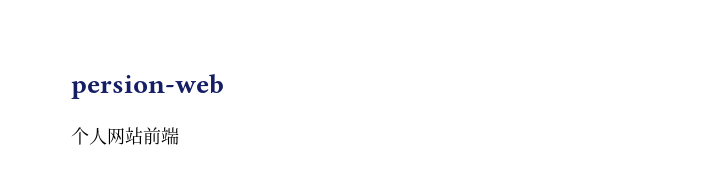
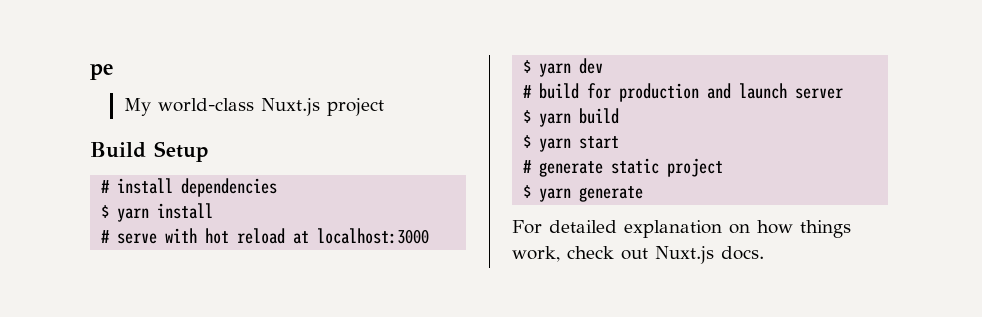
[71,74,224,99] [71,127,179,145] persion-web // 个人网站前端 -> [90,63,114,80] [123,98,384,116] [90,141,209,162] [101,178,278,197] [101,203,214,222] [101,228,430,244] [523,58,604,77] [523,83,844,102] [523,108,620,127] [523,135,620,152] [523,158,724,177] [523,185,644,202] [512,220,851,238] [512,246,764,264] pe // My world-class Nuxt.js project // Build Setup // # install dependencies // $ yarn install // # serve with hot reload at localhost:3000 // $ yarn dev // # build for production and launch server // $ yarn build // $ yarn start // # generate static project // $ yarn generate // For detailed explanation on how things work, check out Nuxt.js docs.

